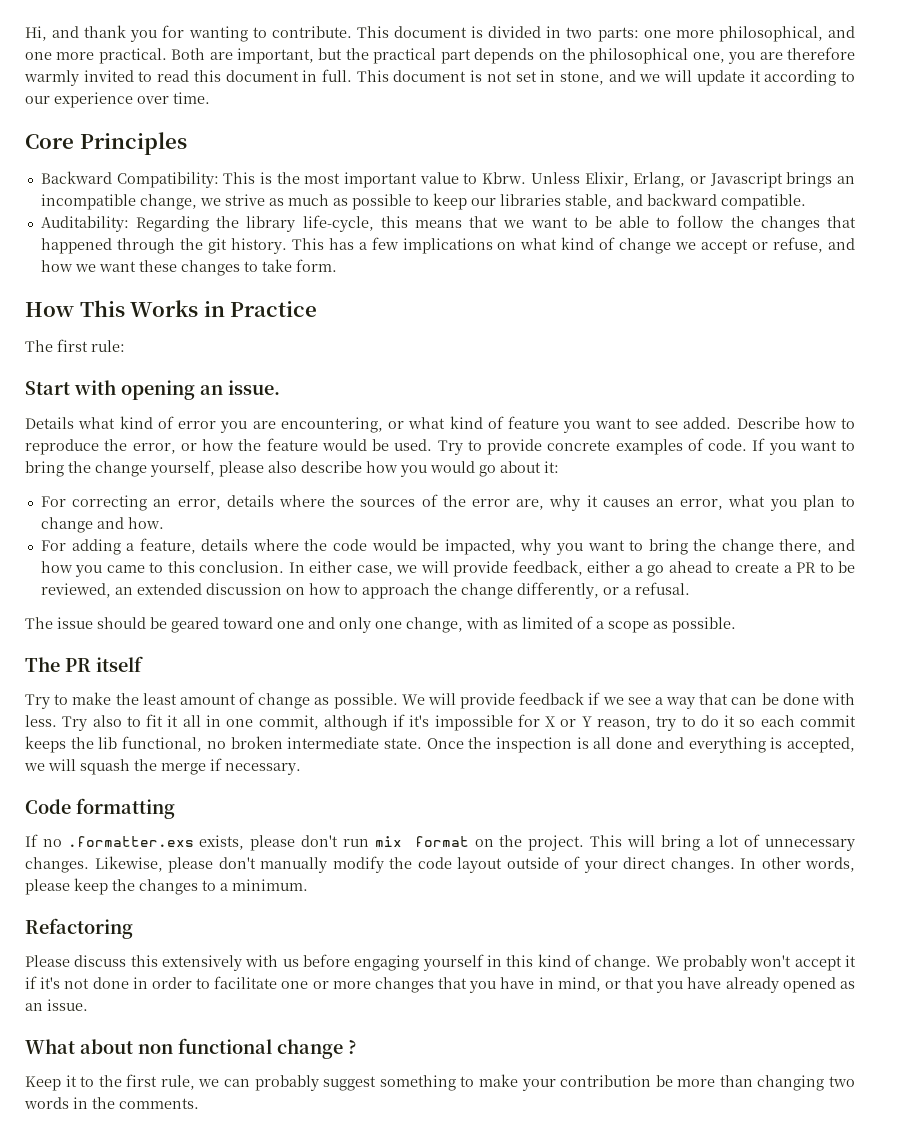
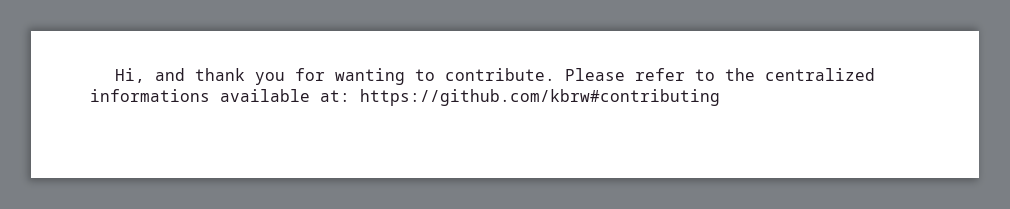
[356,26,855,42] [25,47,855,64] [24,69,855,86] [25,92,210,108] [25,132,187,155] [40,171,855,188] [40,193,806,210] [40,215,856,232] [40,237,856,254] [40,259,337,276] [25,300,318,317] [25,339,125,352] [25,380,280,400] [25,416,855,433] [25,438,855,455] [25,460,559,477] [40,494,855,511] [40,517,164,533] [40,538,855,555] [40,560,855,577] [40,582,690,599] [25,616,736,633] [25,656,143,672] [25,692,855,709] [25,714,856,731] [25,736,856,753] [24,758,301,775] [25,798,175,819] [25,834,856,851] [25,856,855,873] [25,878,308,895] [25,918,133,939] [25,954,857,971] [25,976,855,993] [25,999,88,1011] [25,1038,357,1059] [25,1074,855,1091] [24,1097,199,1109] This document is divided in two parts: one more philosophical, and one more practical. Both are important, but the practical part depends on the philosophical one, you are therefore warmly invited to read this document in full. This document is not set in stone, and we will update it according to our experience over time. // Core Principles // Backward Compatibility: This is the most important value to Kbrw. Unless Elixir, Erlang, or Javascript brings an incompatible change, we strive as much as possible to keep our libraries stable, and backward compatible. // Auditability: Regarding the library life-cycle, this means that we want to be able to follow the changes that happened through the git history. This has a few implications on what kind of change we accept or refuse, and how we want these changes to take form. // How This Works in Practice // The first rule: // Start with opening an issue. // Details what kind of error you are encountering, or what kind of feature you want to see added. Describe how to reproduce the error, or how the feature would be used. Try to provide concrete examples of code. If you want to bring the change yourself, please also describe how you would go about it: // For correcting an error, details where the sources of the error are, why it causes an error, what you plan to change and how. // For adding a feature, details where the code would be impacted, why you want to bring the change there, and how you came to this conclusion. In either case, we will provide feedback, either a go ahead to create a PR to be reviewed, an extended discussion on how to approach the change differently, or a refusal. // The issue should be geared toward one and only one change, with as limited of a scope as possible. // The PR itself // Try to make the least amount of change as possible. We will provide feedback if we see a way that can be done with less. Try also to fit it all in one commit, although if it's impossible for X or Y reason, try to do it so each commit keeps the lib functional, no broken intermediate state. Once the inspection is all done and everything is accepted, we will squash the merge if necessary. // Code formatting // If no .formatter.exs exists, please don't run mix format on the project. This will bring a lot of unnecessary changes. Likewise, please don't manually modify the code layout outside of your direct changes. In other words, please keep the changes to a minimum. // Refactoring // Please discuss this extensively with us before engaging yourself in this kind of change. We probably won't accept it if it's not done in order to facilitate one or more changes that you have in mind, or that you have already opened as an issue. // What about non functional change ? // Keep it to the first rule, we can probably suggest something to make your contribution be more than changing two words in the comments. -> [565,68,876,81] [90,89,720,106] Please refer to the centralized informations available at: https://github.com/kbrw#contributing

